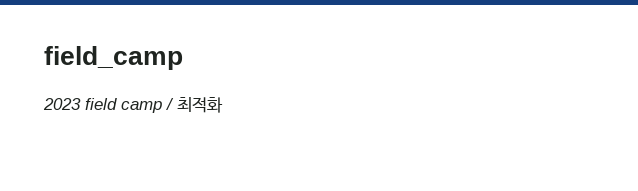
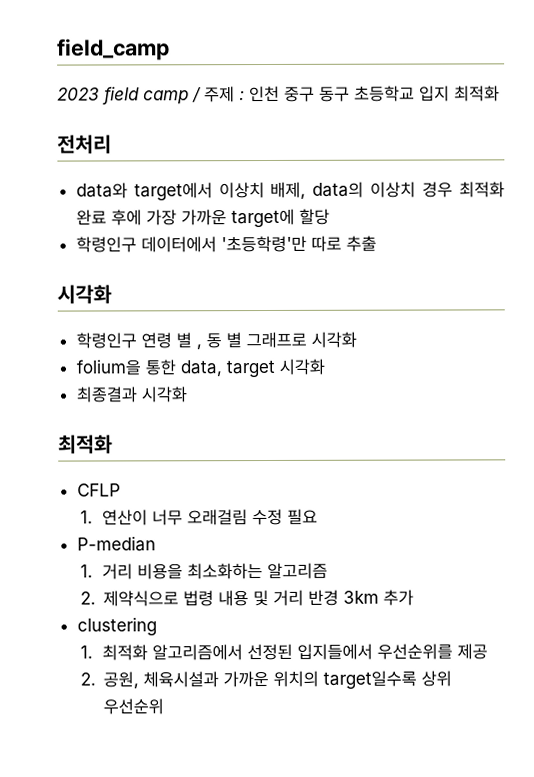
[177,97,223,113] 최적화 -> [204,85,500,103] [57,134,112,154] [75,181,505,201] [75,208,330,228] [75,235,377,253] [57,284,112,304] [75,331,357,350] [75,358,325,378] [75,386,188,403] [58,434,113,454] [76,483,121,497] [79,508,318,526] [76,536,156,552] [79,562,328,580] [79,589,415,607] [76,617,157,636] [79,643,488,661] [79,670,453,689] [103,698,165,715] 주제 : 인천 중구 동구 초등학교 입지 최적화 // 전처리 // data와 target에서 이상치 배제, data의 이상치 경우 최적화 완료 후에 가장 가까운 target에 할당 // 학령인구 데이터에서 '초등학령'만 따로 추출 // 시각화 // 학령인구 연령 별 , 동 별 그래프로 시각화 // folium을 통한 data, target 시각화 // 최종결과 시각화 // 최적화 // CFLP // 1. 연산이 너무 오래걸림 수정 필요 // P-median // 1. 거리 비용을 최소화하는 알고리즘 // 2. 제약식으로 법령 내용 및 거리 반경 3km 추가 // clustering // 1. 최적화 알고리즘에서 선정된 입지들에서 우선순위를 제공 // 2. 공원, 체육시설과 가까운 위치의 target일수록 상위 우선순위

